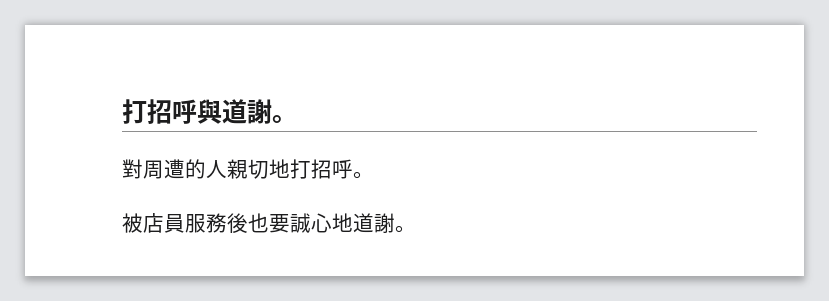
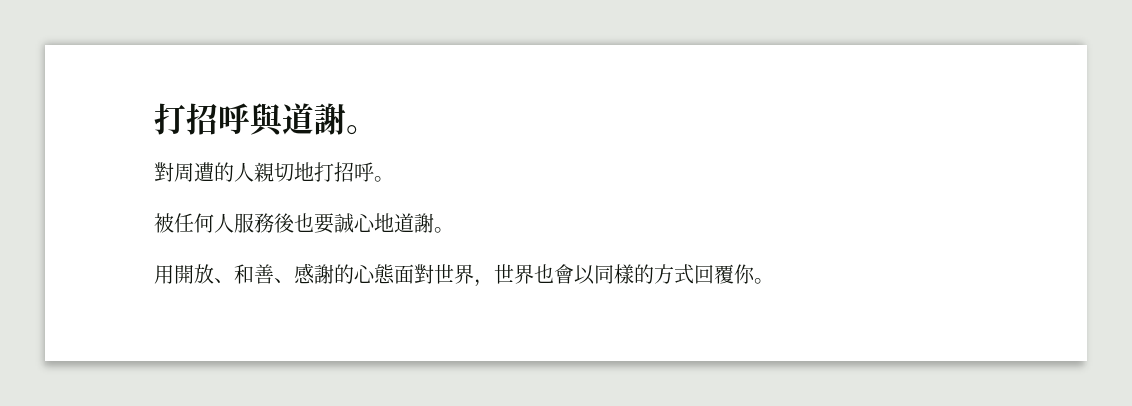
[143,213,185,233] 店員 -> [174,213,234,233] 任何人
(416, 229) none -> [154,263,774,287] // 用開放、和善、感謝的心態面對世界，世界也會以同樣的方式回覆你。

